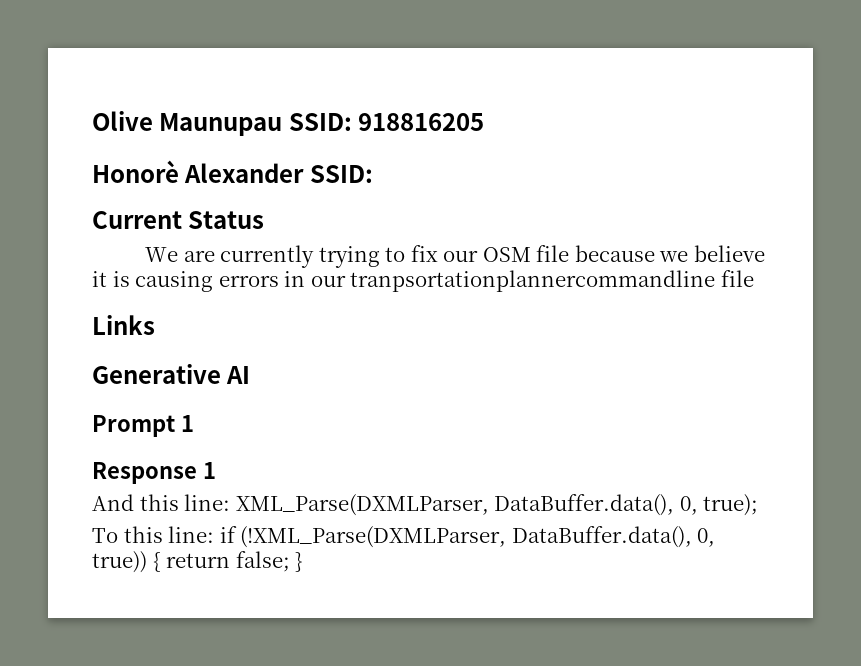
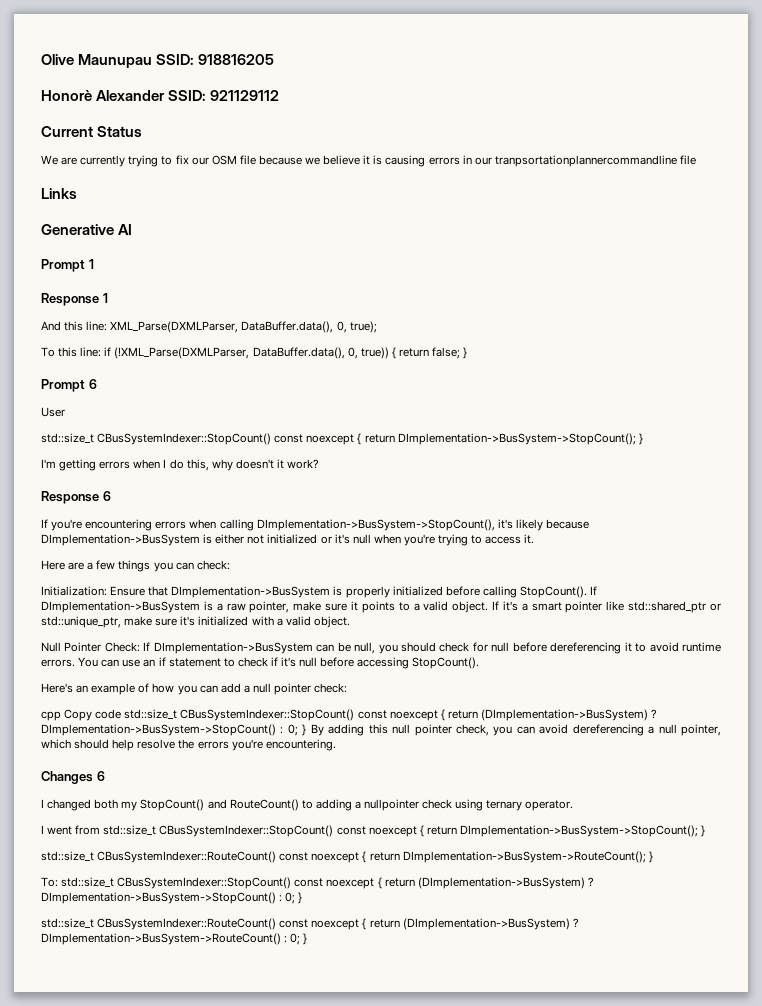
(373, 174) none -> [210,90,280,101] 921129112
(304, 562) none -> [41,379,97,392] [41,407,65,417] [41,433,643,445] [41,459,320,471] [41,491,111,504] [41,519,589,531] [41,534,535,546] [41,560,230,572] [41,586,598,598] [41,601,722,613] [41,616,350,628] [41,642,722,654] [41,657,480,669] [41,683,348,695] [41,709,658,721] [41,724,721,736] [41,739,336,751] [41,771,105,784] [41,799,574,811] [41,825,706,837] [41,851,653,863] [41,877,594,889] [41,892,303,904] [41,918,579,930] [41,933,308,945] // Prompt 6 // User // std::size_t CBusSystemIndexer::StopCount() const noexcept { return DImplementation->BusSystem->StopCount(); } // I'm getting errors when I do this, why doesn't it work? // Response 6 // If you're encountering errors when calling DImplementation->BusSystem->StopCount(), it's likely because DImplementation->BusSystem is either not initialized or it's null when you're trying to access it. // Here are a few things you can check: // Initialization: Ensure that DImplementation->BusSystem is properly initialized before calling StopCount(). If DImplementation->BusSystem is a raw pointer, make sure it points to a valid object. If it's a smart pointer like std::shared_ptr or std::unique_ptr, make sure it's initialized with a valid object. // Null Pointer Check: If DImplementation->BusSystem can be null, you should check for null before dereferencing it to avoid runtime errors. You can use an if statement to check if it's null before accessing StopCount(). // Here's an example of how you can add a null pointer check: // cpp Copy code std::size_t CBusSystemIndexer::StopCount() const noexcept { return (DImplementation->BusSystem) ? DImplementation->BusSystem->StopCount() : 0; } By adding this null pointer check, you can avoid dereferencing a null pointer, which should help resolve the errors you're encountering. // Changes 6 // I changed both my StopCount() and RouteCount() to adding a nullpointer check using ternary operator. // I went from std::size_t CBusSystemIndexer::StopCount() const noexcept { return DImplementation->BusSystem->StopCount(); } // std::size_t CBusSystemIndexer::RouteCount() const noexcept { return DImplementation->BusSystem->RouteCount(); } // To: std::size_t CBusSystemIndexer::StopCount() const noexcept { return (DImplementation->BusSystem) ? DImplementation->BusSystem->StopCount() : 0; } // std::size_t CBusSystemIndexer::RouteCount() const noexcept { return (DImplementation->BusSystem) ? DImplementation->BusSystem->RouteCount() : 0; }

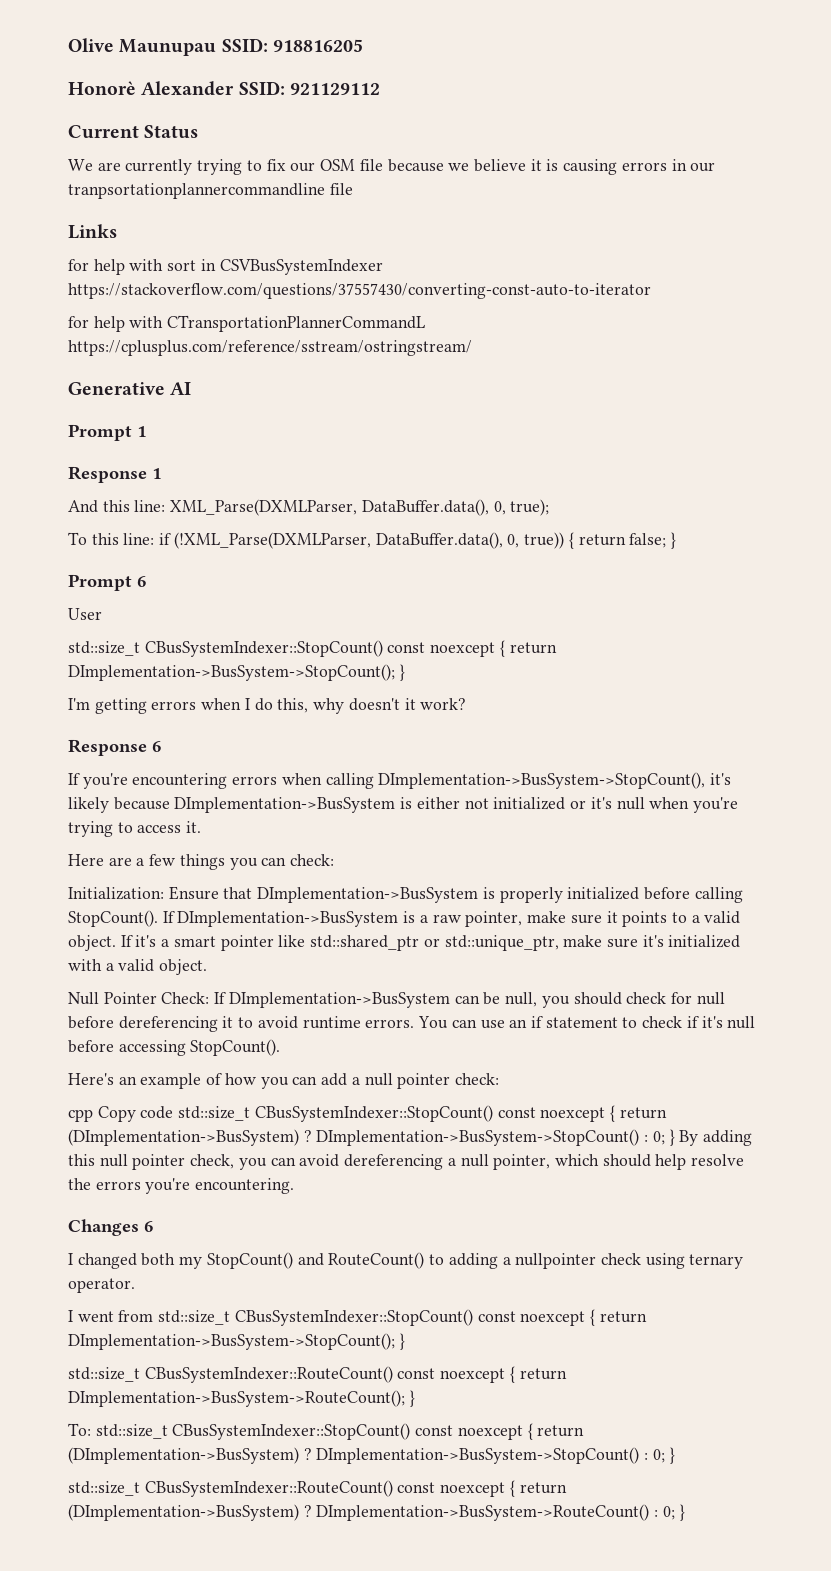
(77, 193) none -> [68,259,383,275] [68,283,651,299] [68,315,426,332] [68,340,472,356] // for help with sort in CSVBusSystemIndexer https://stackoverflow.com/questions/37557430/converting-const-auto-to-iterator // for help with CTransportationPlannerCommandL https://cplusplus.com/reference/sstream/ostringstream/

